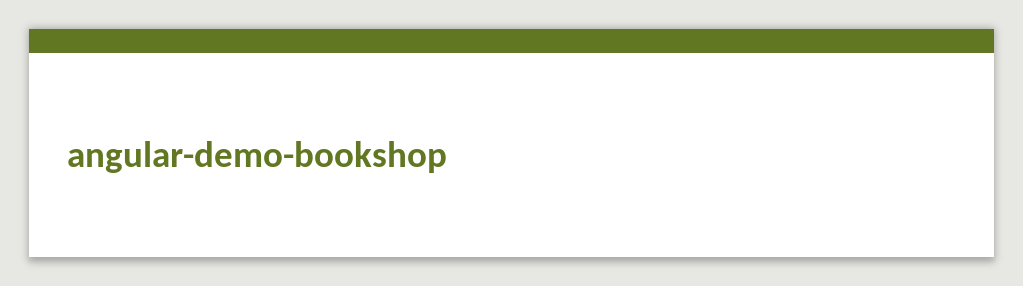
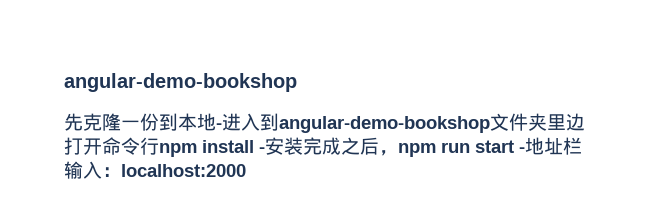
[67,141,447,173] angular-demo-bookshop -> [64,73,297,92] [64,113,585,133] [64,137,582,157] [64,161,246,179] angular-demo-bookshop // 先克隆一份到本地-进入到angular-demo-bookshop文件夹里边打开命令行npm install -安装完成之后，npm run start -地址栏输入：localhost:2000

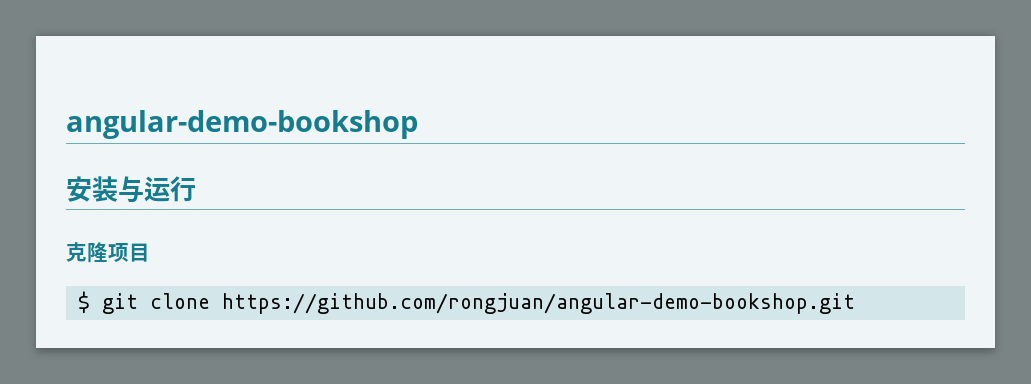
[64,113,585,133] [64,137,582,157] [64,161,246,179] 先克隆一份到本地-进入到angular-demo-bookshop文件夹里边打开命令行npm install -安装完成之后，npm run start -地址栏输入：localhost:2000 -> [66,176,196,203] [66,242,150,263] [78,291,855,314] 安装与运行 // 克隆项目 // $ git clone https://github.com/rongjuan/angular-demo-bookshop.git

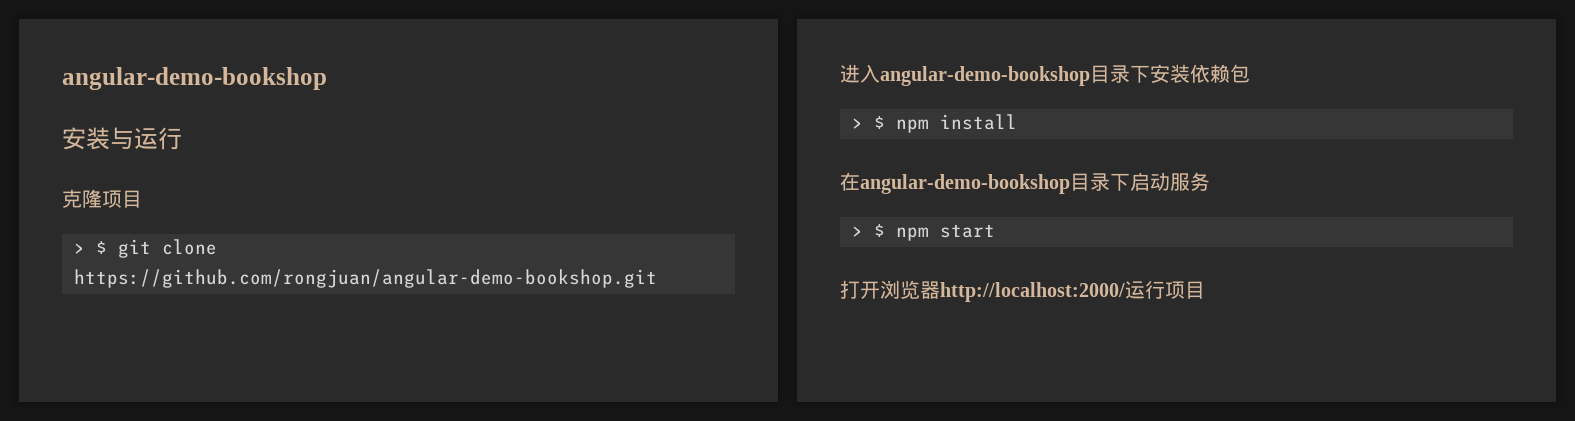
(150, 252) none -> [74,243,85,254] >
(855, 303) none -> [840,64,1250,86] [852,114,1017,133] [840,172,1210,194] [852,224,995,241] [840,280,1205,302] // 进入angular-demo-bookshop目录下安装依赖包 // > $ npm install // 在angular-demo-bookshop目录下启动服务 // > $ npm start // 打开浏览器http://localhost:2000/运行项目

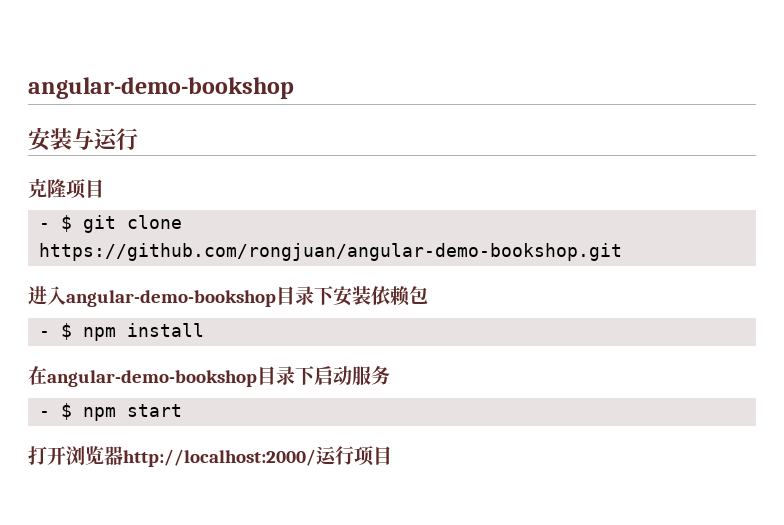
[74,243,85,254] > -> [39,223,51,229] -
[852,118,863,129] > -> [39,331,51,337] -
[852,226,863,237] > -> [39,411,51,417] -

